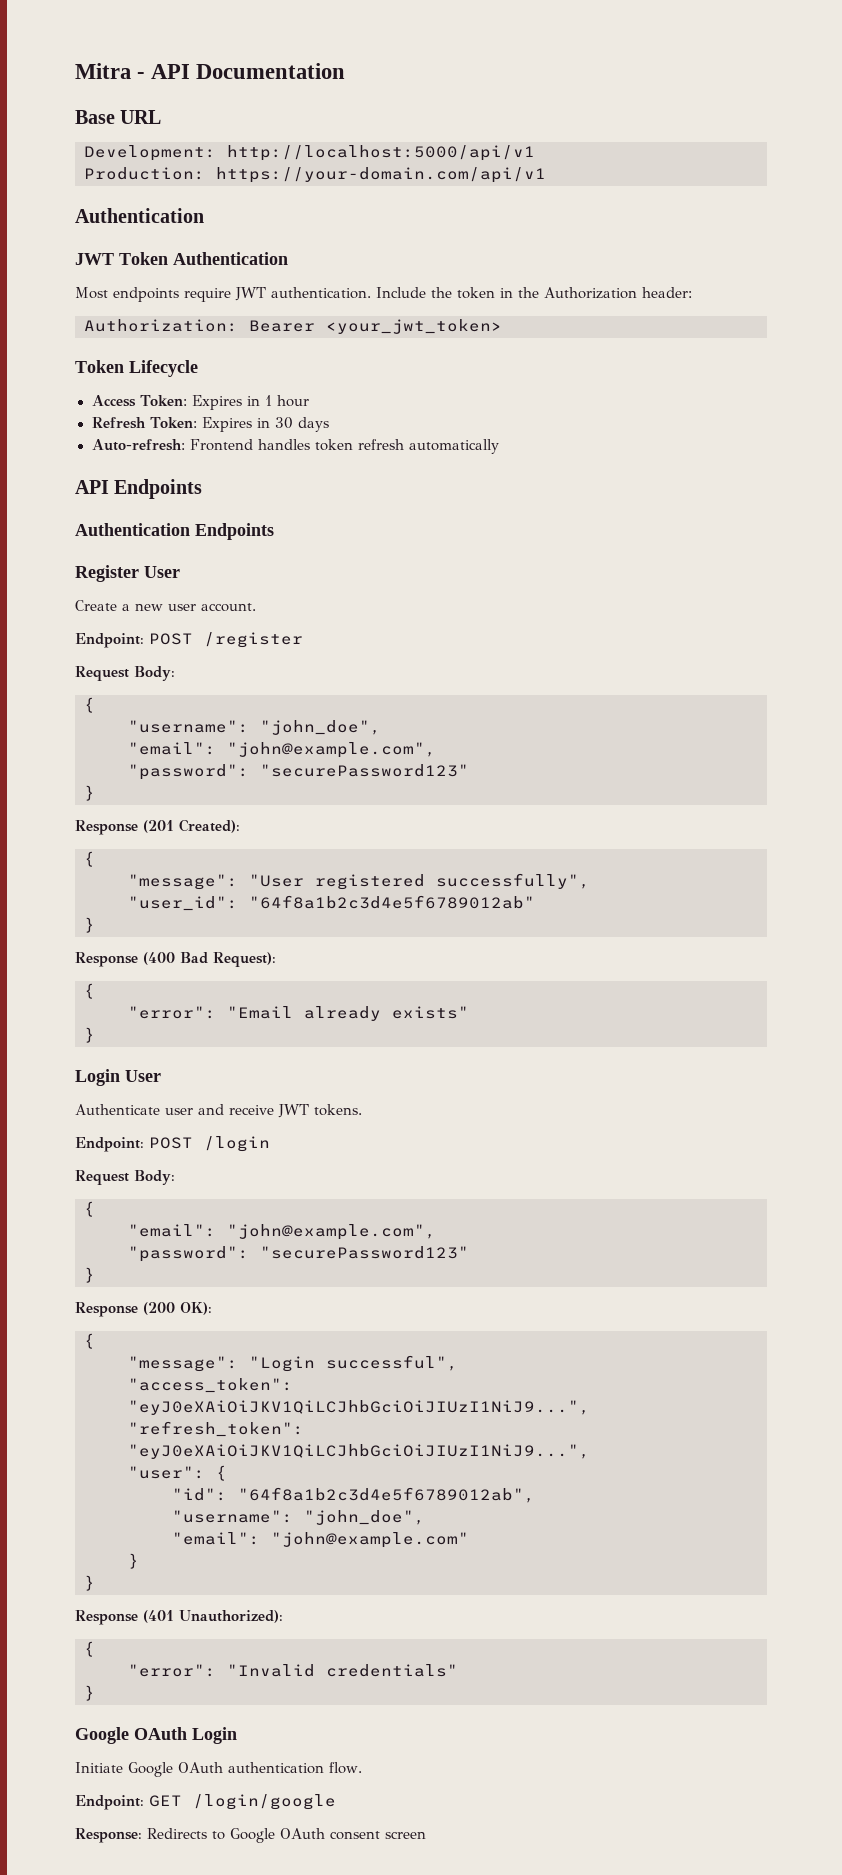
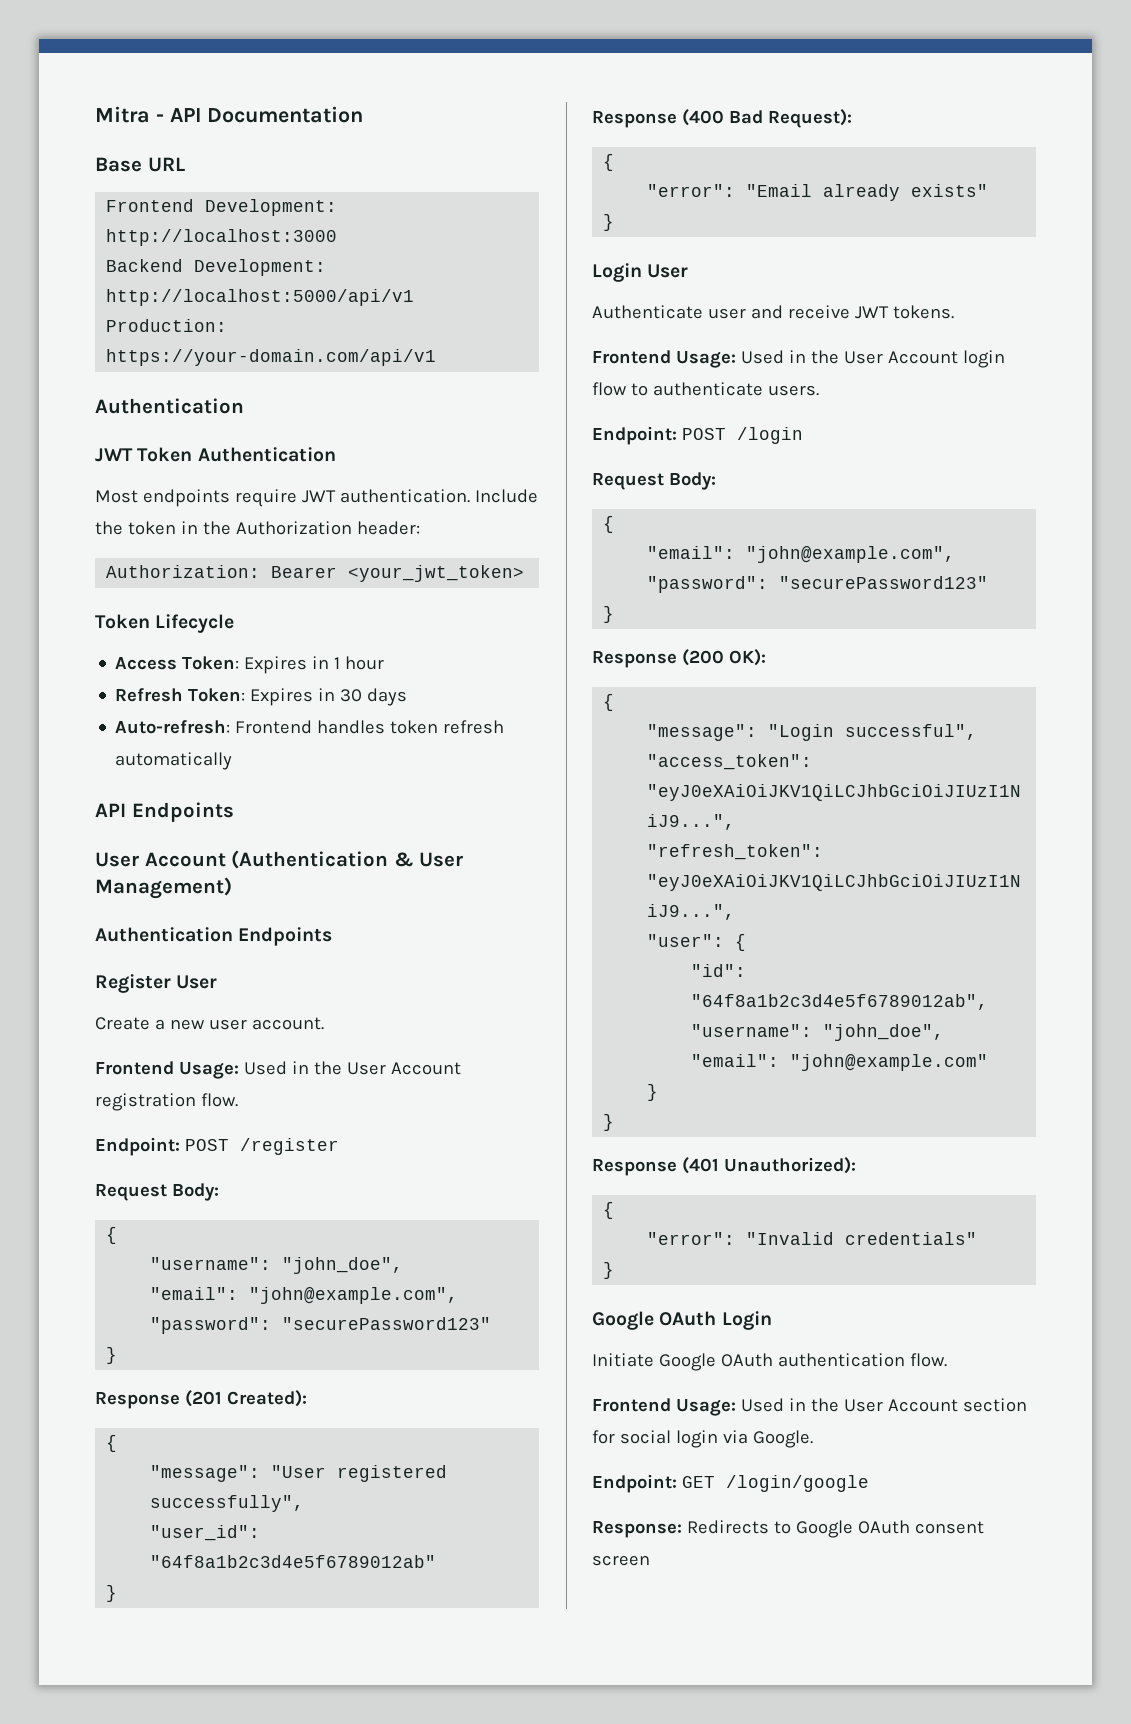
(162, 117) none -> [106,199,338,216] [106,229,338,246] [106,259,184,272] Frontend Development: http://localhost:3000 // Backend
(203, 489) none -> [95,850,464,869] [95,877,232,899] // User Account (Authentication & User Management)
(256, 607) none -> [95,1061,461,1079] [95,1093,238,1111] // Frontend Usage: Used in the User Account registration flow.
(362, 1110) none -> [592,350,1005,368] [592,382,819,396] // Frontend Usage: Used in the User Account login flow to authenticate users.
(362, 1768) none -> [592,1398,1027,1416] [592,1430,813,1448] // Frontend Usage: Used in the User Account section for social login via Google.

